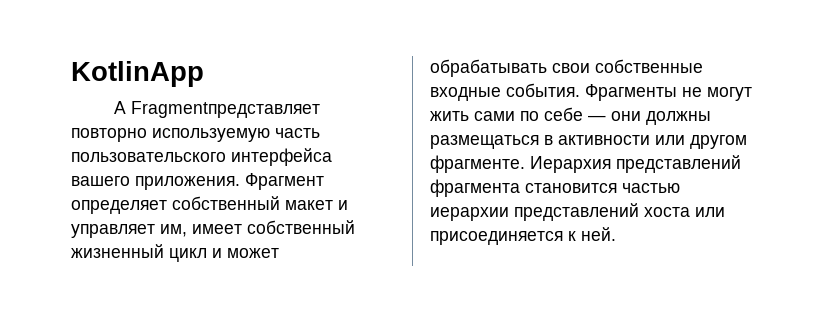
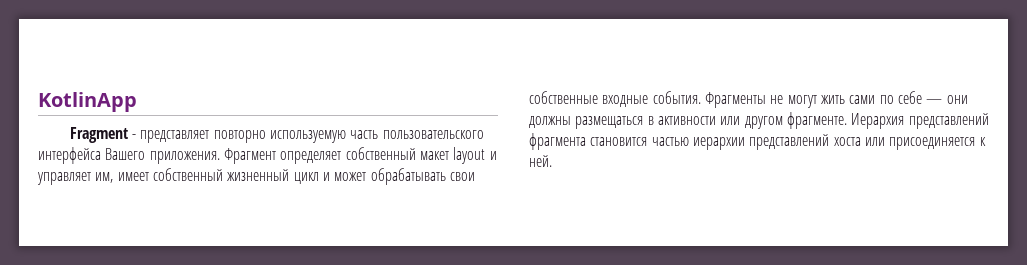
[114,101,321,118] A Fragmentпредставляет -> [69,127,210,143] Fragment - представляет
[71,176,130,186] вашего -> [105,148,146,160] Вашего
(333, 205) none -> [453,147,486,164] layout

